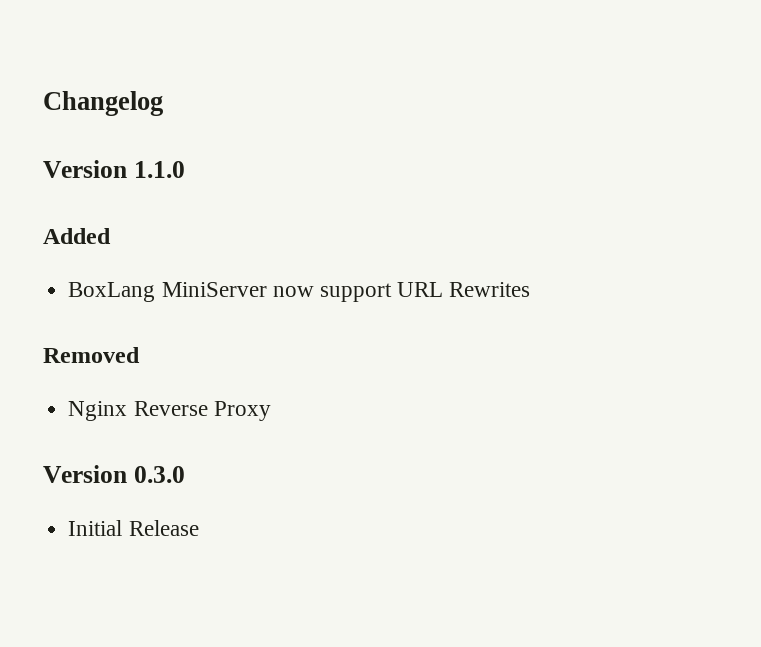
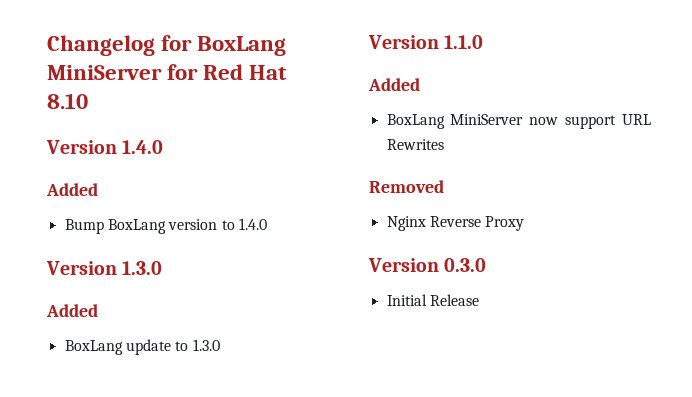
(163, 103) none -> [161,35,287,56] [47,64,288,80] [47,93,88,109] [46,140,164,154] [46,183,98,196] [64,218,267,234] [46,261,163,275] [46,304,98,317] [64,339,220,355] for BoxLang MiniServer for Red Hat 8.10 // Version 1.4.0 // Added // Bump BoxLang version to 1.4.0 // Version 1.3.0 // Added // BoxLang update to 1.3.0

